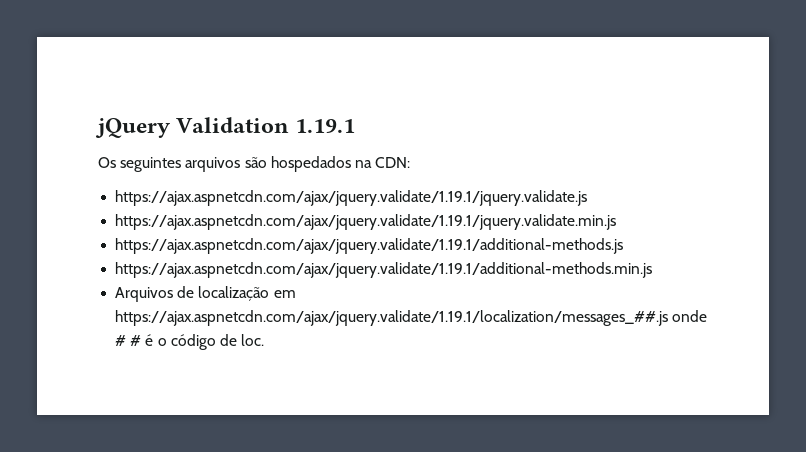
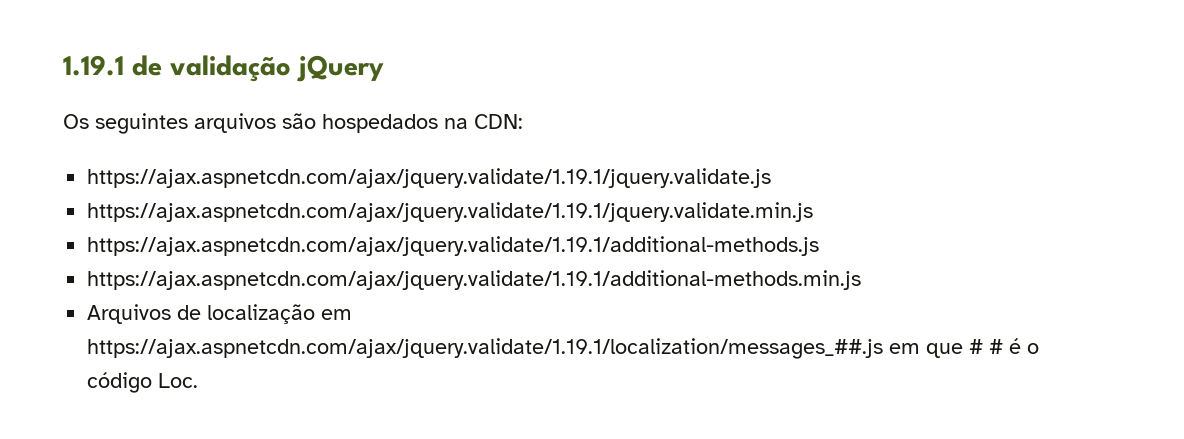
(95, 128) none -> [63,55,291,82] 1.19.1 de validação
[176,117,355,133] Validation 1.19.1 -> (384, 68) none
[672,310,708,322] onde -> [889,343,964,358] em que
[219,334,265,346] de loc. -> [158,373,199,388] Loc.

